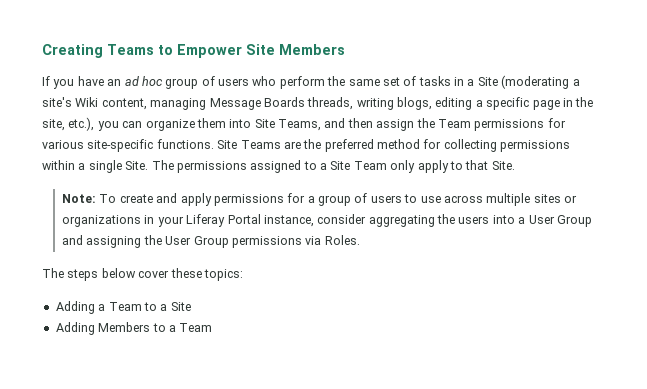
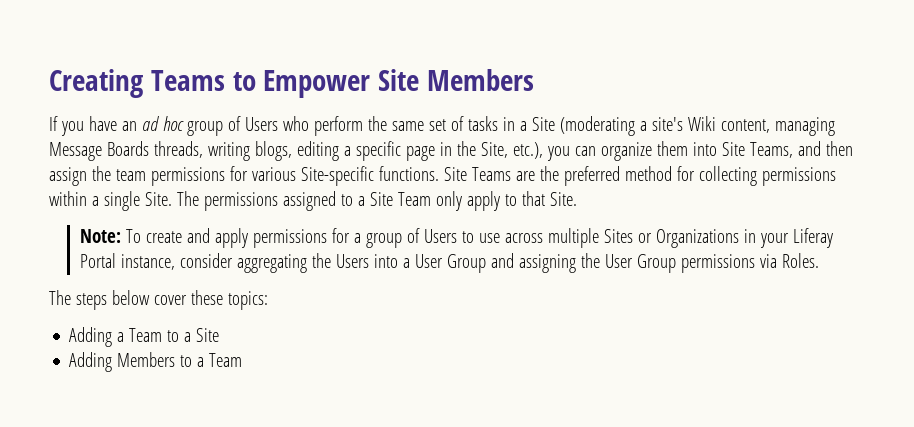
[218,78,249,86] users -> [244,117,278,131] Users
[42,119,65,131] site, -> [480,142,508,158] Site,
[437,119,471,128] Team -> [115,169,146,181] team
[87,139,154,152] site-specific -> [300,166,374,186] Site-specific
[370,195,402,203] users -> [424,229,458,243] Users
[533,194,578,203] [62,215,142,227] sites or organizations -> [604,229,740,248] Sites or Organizations
[458,216,490,224] users -> [336,254,370,268] Users

